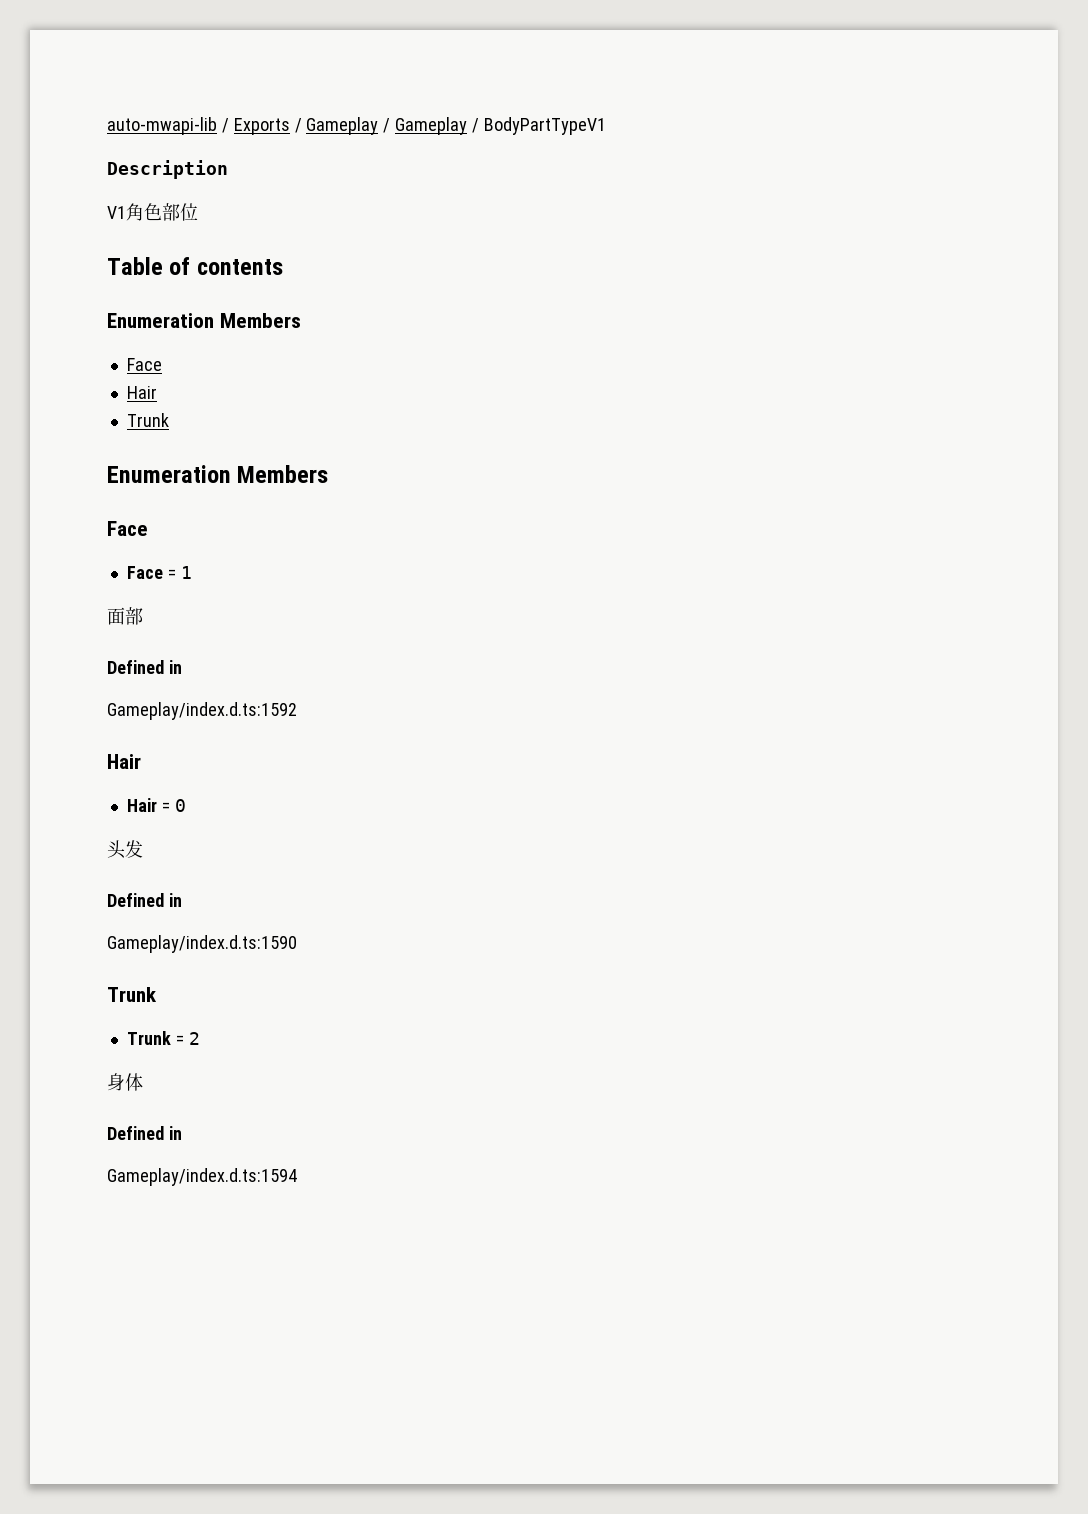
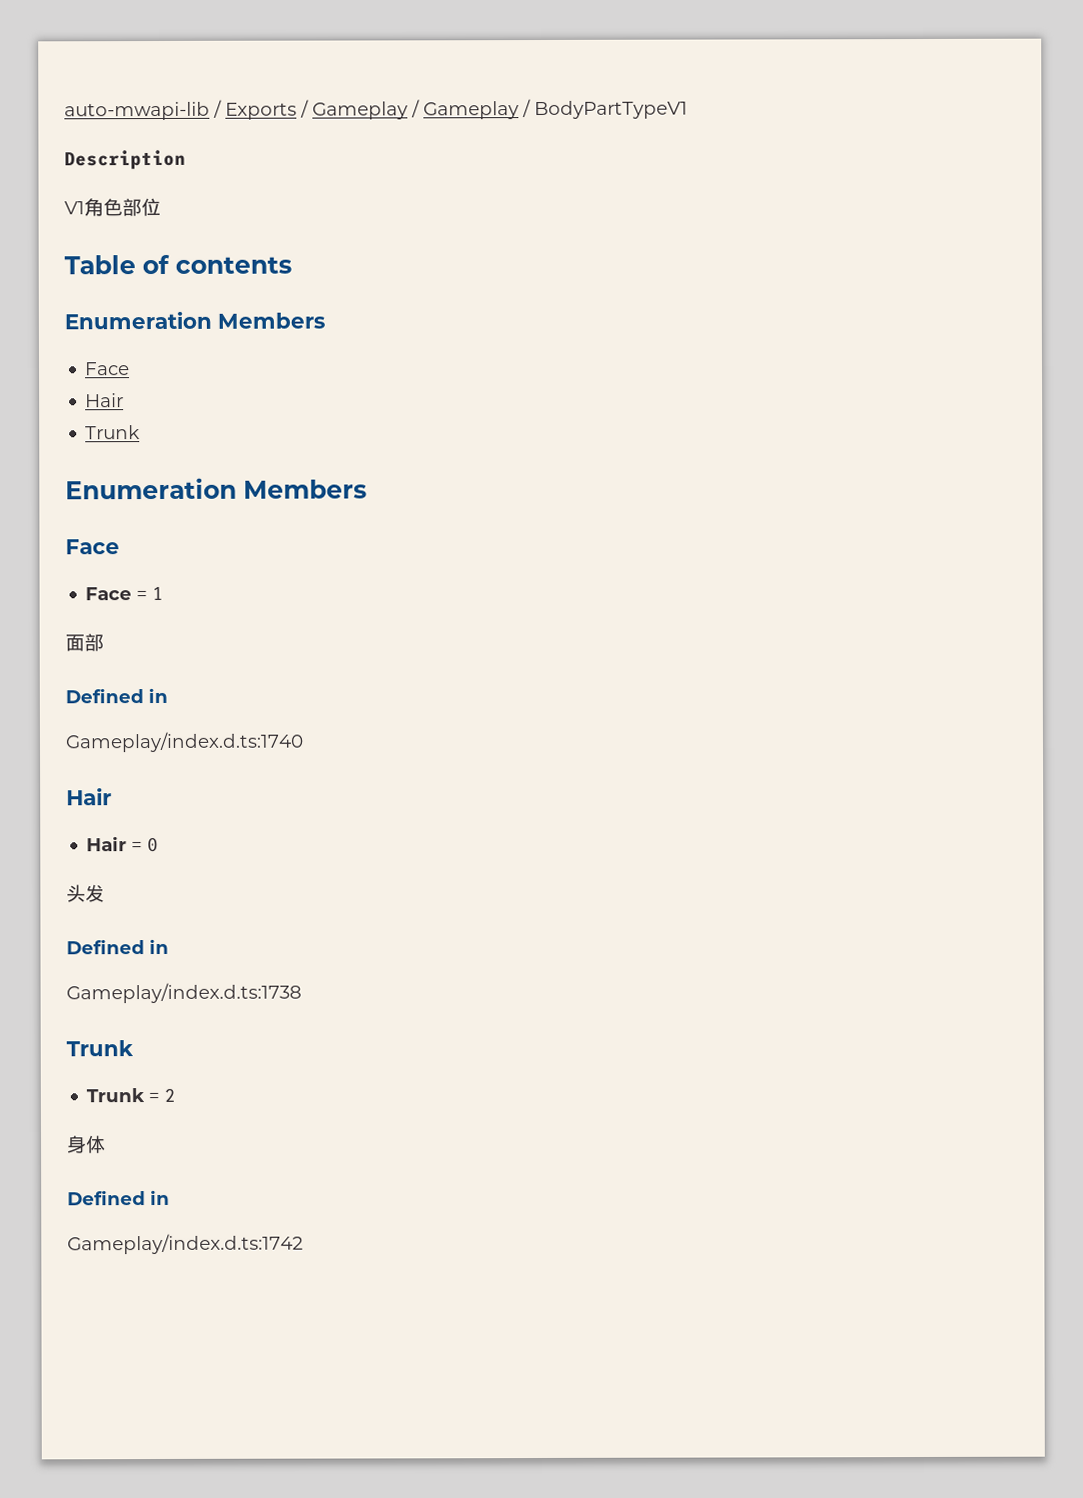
[107,702,297,720] Gameplay/index.d.ts:1592 -> [65,731,304,753] Gameplay/index.d.ts:1740
[107,935,297,953] Gameplay/index.d.ts:1590 -> [66,982,302,1004] Gameplay/index.d.ts:1738
[107,1168,297,1186] Gameplay/index.d.ts:1594 -> [67,1233,304,1255] Gameplay/index.d.ts:1742

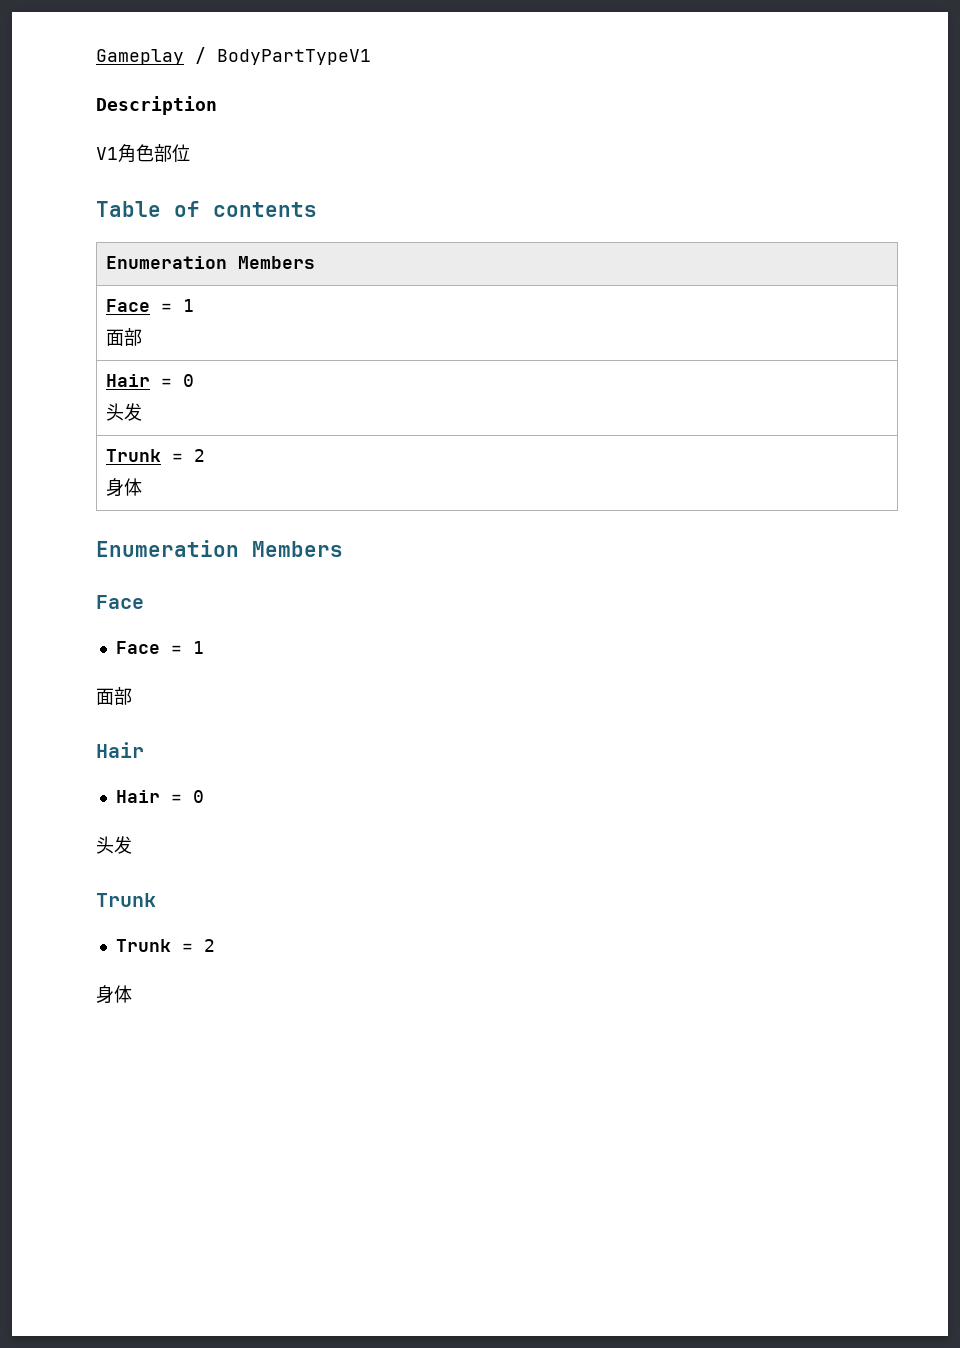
[64,99,420,121] auto-mwapi-lib / Exports / Gameplay / -> (96, 57) none
[64,311,325,330] [84,362,131,376] [85,393,125,408] [85,425,141,440] // Enumeration Members // Face // Hair // Trunk -> [105,256,315,269] [105,299,194,312] [105,328,142,346] [105,374,194,387] [105,403,142,421] [105,449,205,462] [105,478,142,497] // Enumeration Members // Face = 1 // 面部 // Hair = 0 // 头发 // Trunk = 2 // 身体
[65,687,168,704] [65,731,304,753] // Defined in // Gameplay/index.d.ts:1740 -> (132, 696) none
[66,938,169,955] [66,982,302,1004] // Defined in // Gameplay/index.d.ts:1738 -> (132, 845) none
[67,1189,170,1206] [67,1233,304,1255] // Defined in // Gameplay/index.d.ts:1742 -> (132, 994) none

